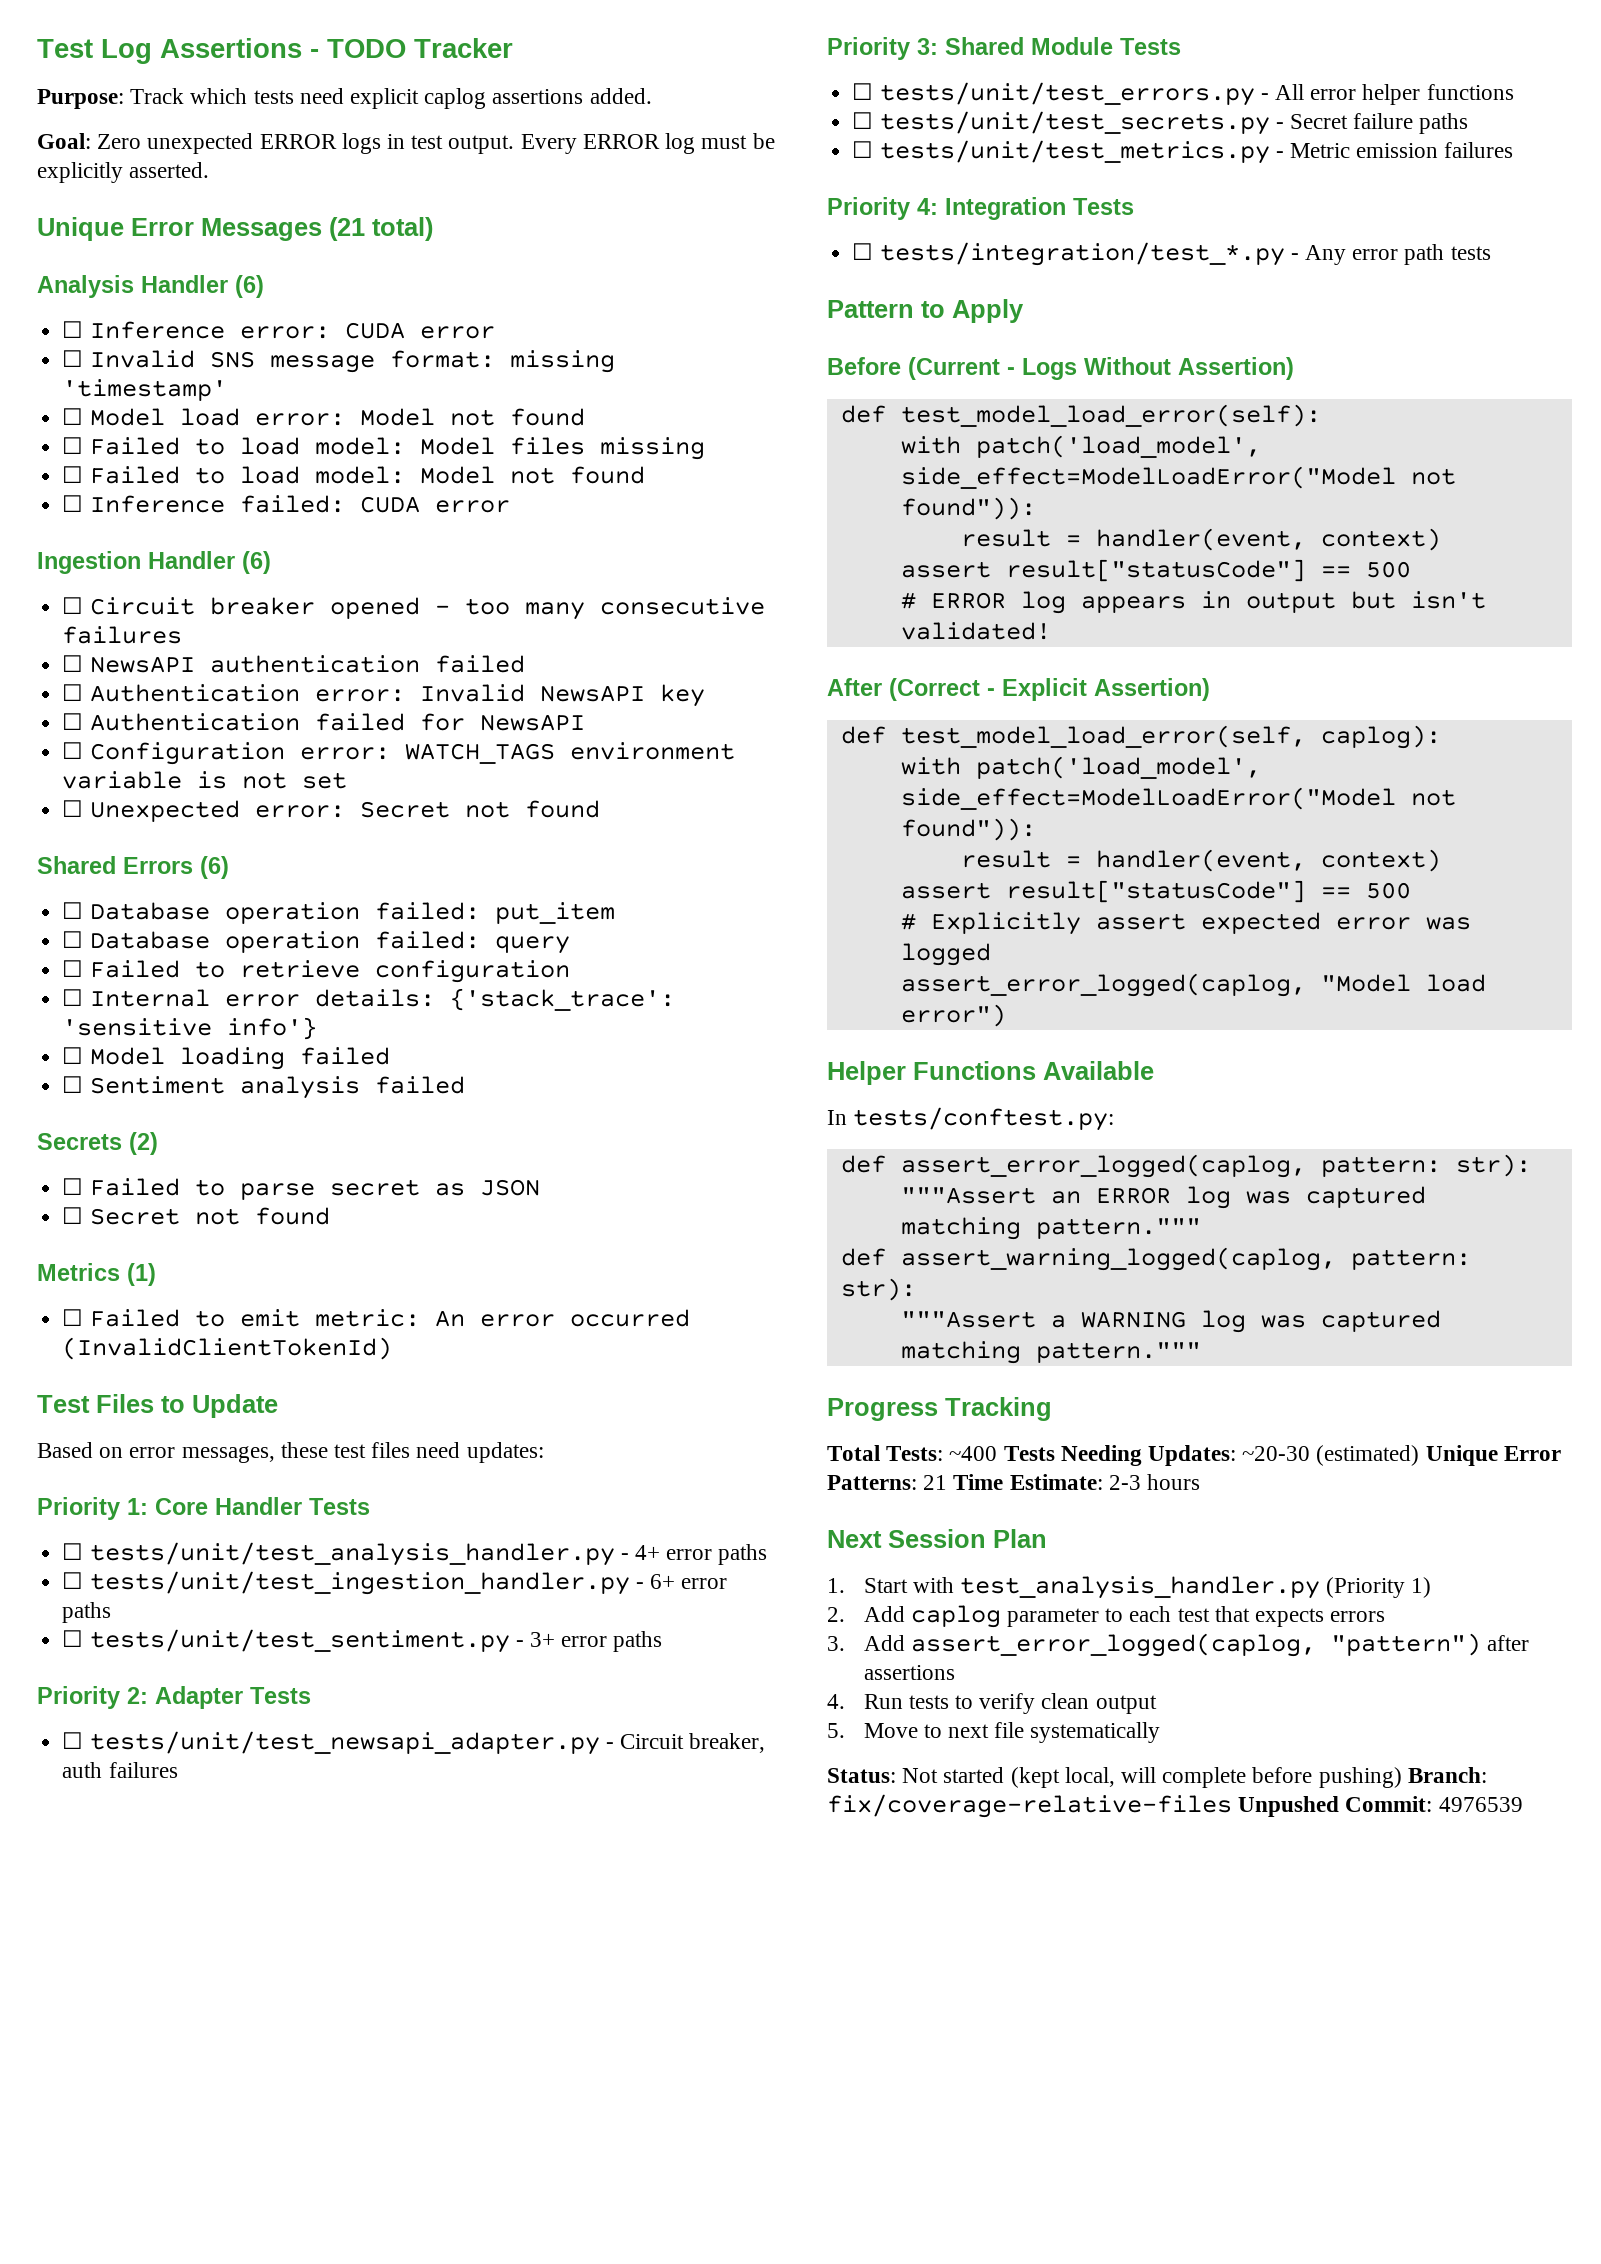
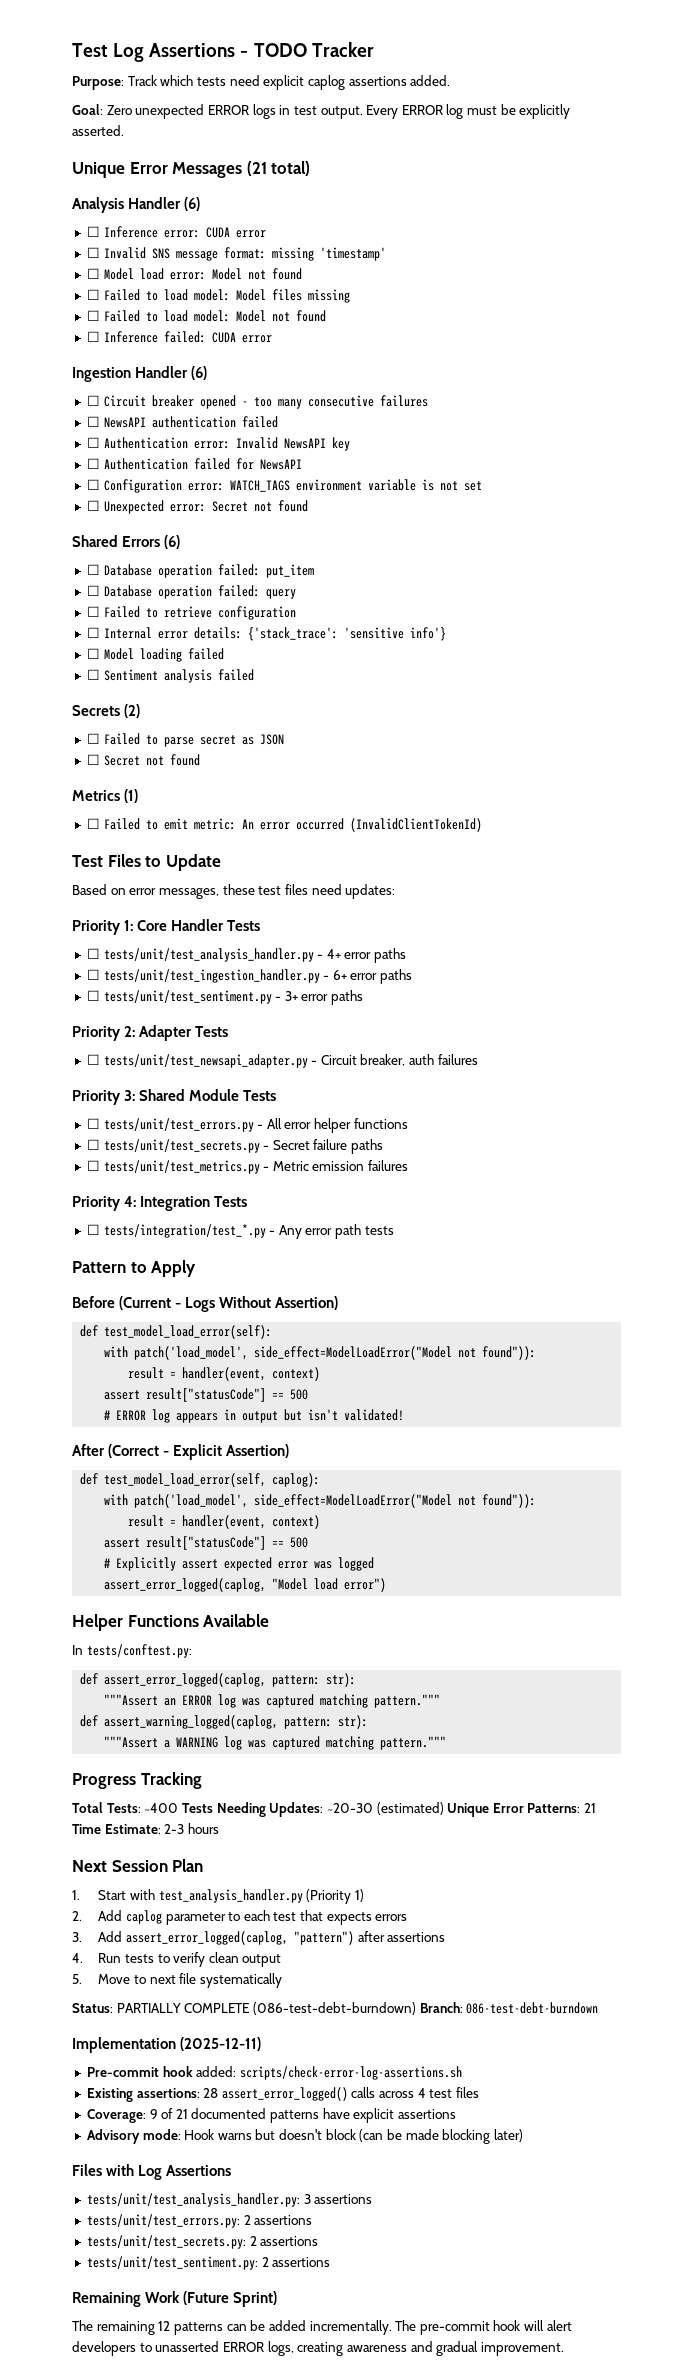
[902,1767,1487,1788] [827,1794,1523,1818] Not started (kept local, will complete before pushing) Branch: fix/coverage-relative-files Unpushed Commit: 4976539 -> [116,2002,599,2015] [72,2037,262,2053] [86,2066,462,2080] [86,2087,480,2102] [86,2108,457,2123] [86,2129,523,2144] [72,2164,232,2180] [86,2193,373,2207] [86,2214,313,2228] [86,2235,319,2249] [86,2256,331,2270] [72,2291,278,2307] [72,2320,572,2335] [72,2341,564,2356] PARTIALLY COMPLETE (086-test-debt-burndown) Branch: 086-test-debt-burndown // Implementation (2025-12-11) // Pre-commit hook added: scripts/check-error-log-assertions.sh // Existing assertions: 28 assert_error_logged() calls across 4 test files // Coverage: 9 of 21 documented patterns have explicit assertions // Advisory mode: Hook warns but doesn't block (can be made blocking later) // Files with Log Assertions // tests/unit/test_analysis_handler.py: 3 assertions // tests/unit/test_errors.py: 2 assertions // tests/unit/test_secrets.py: 2 assertions // tests/unit/test_sentiment.py: 2 assertions // Remaining Work (Future Sprint) // The remaining 12 patterns can be added incrementally. The pre-commit hook will alert developers to unasserted ERROR logs, creating awareness and gradual improvement.

